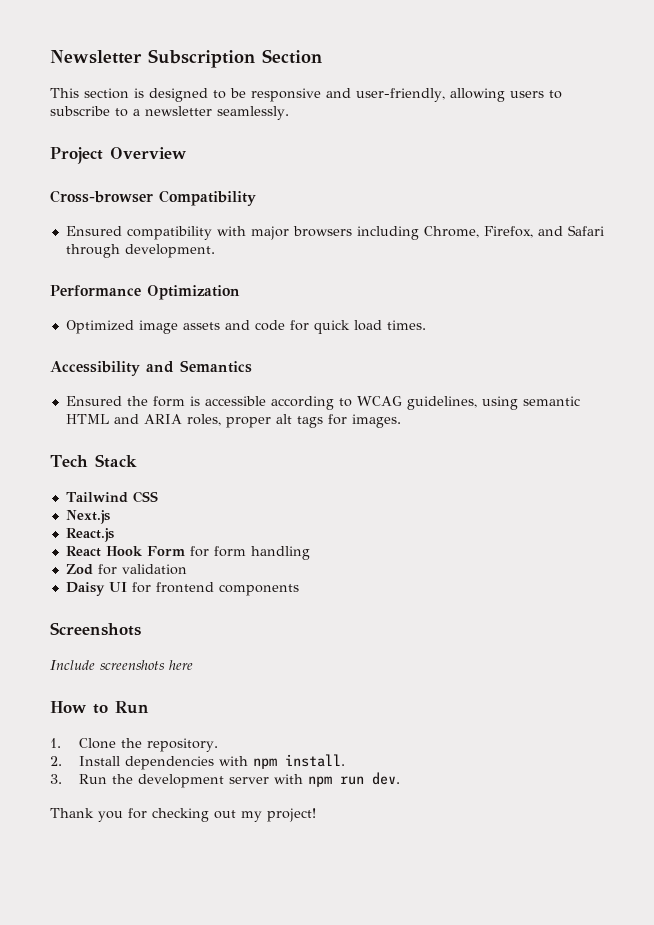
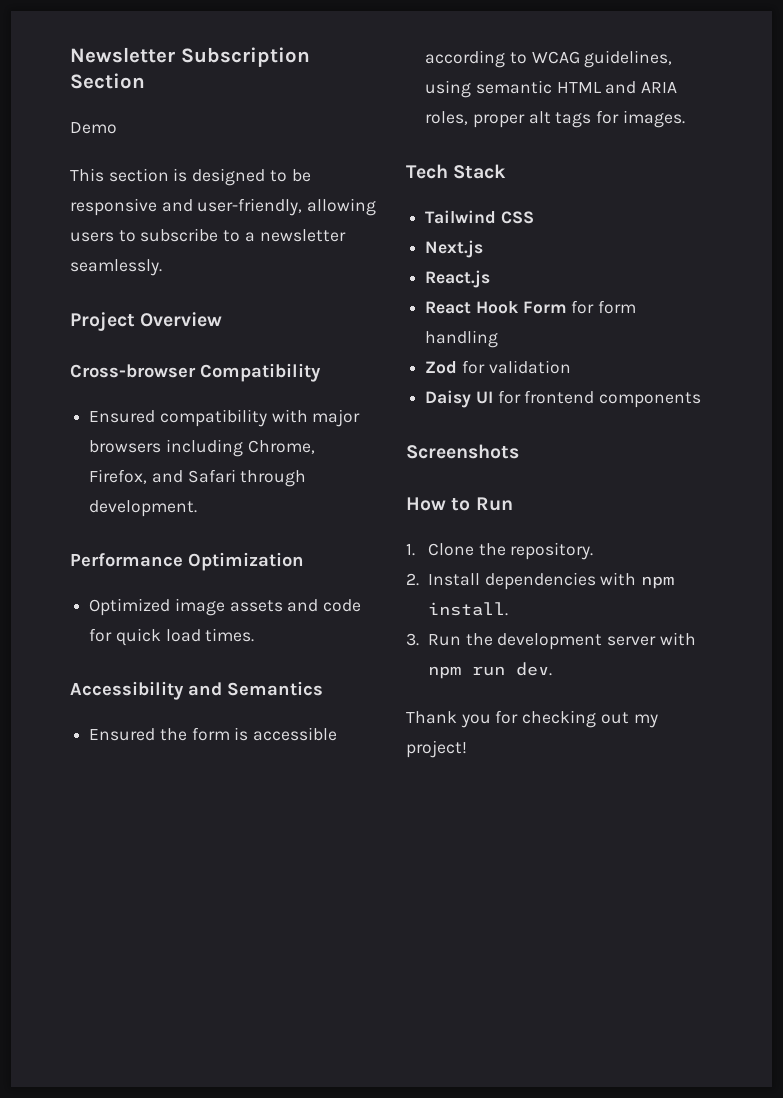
(322, 56) none -> [70,122,117,134] // Demo
[50,660,193,670] // Include screenshots here -> (519, 451) none

